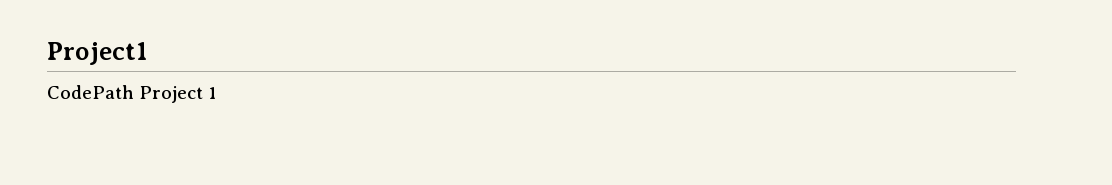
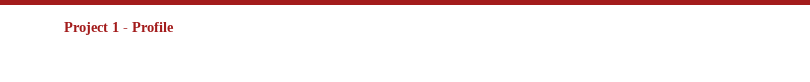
[47,42,148,65] [47,85,217,103] Project1 // CodePath Project 1 -> [64,22,174,35] Project 1 - Profile

